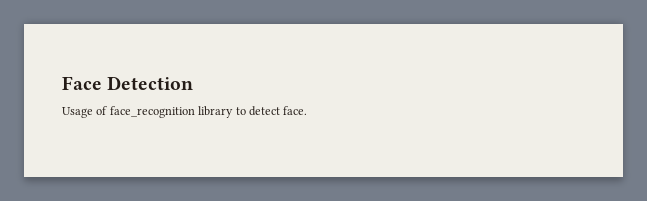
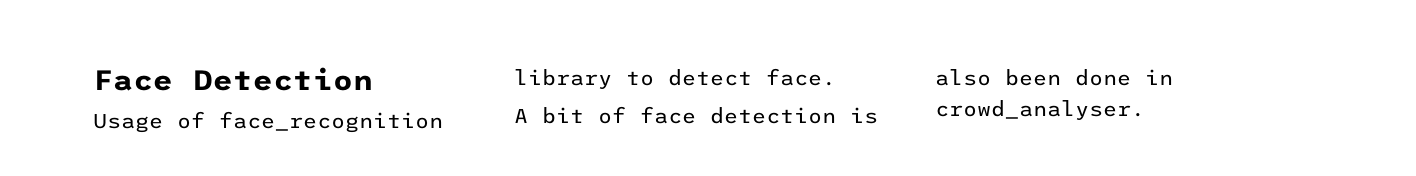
(308, 110) none -> [514,106,878,124] [935,69,1173,86] [935,100,1145,120] // A bit of face detection is also been done in crowd_analyser.

